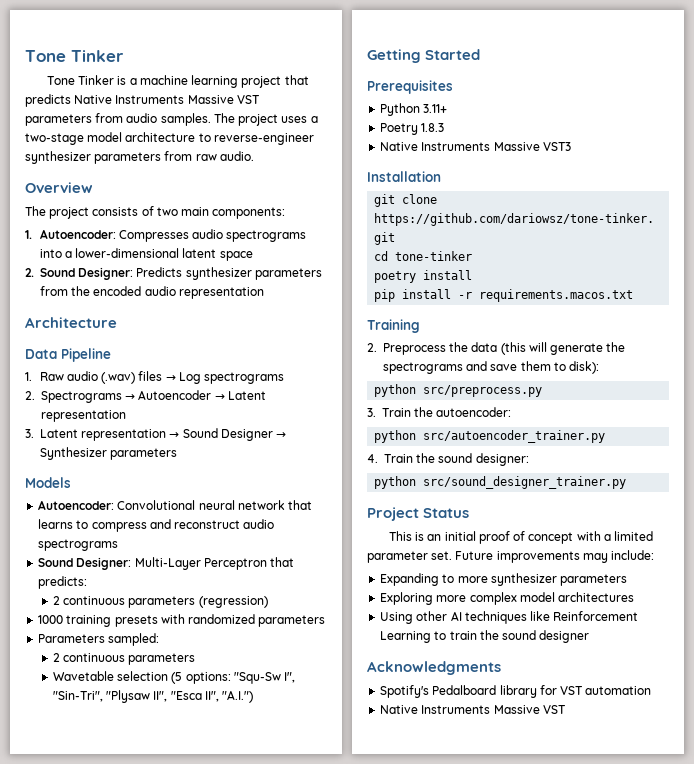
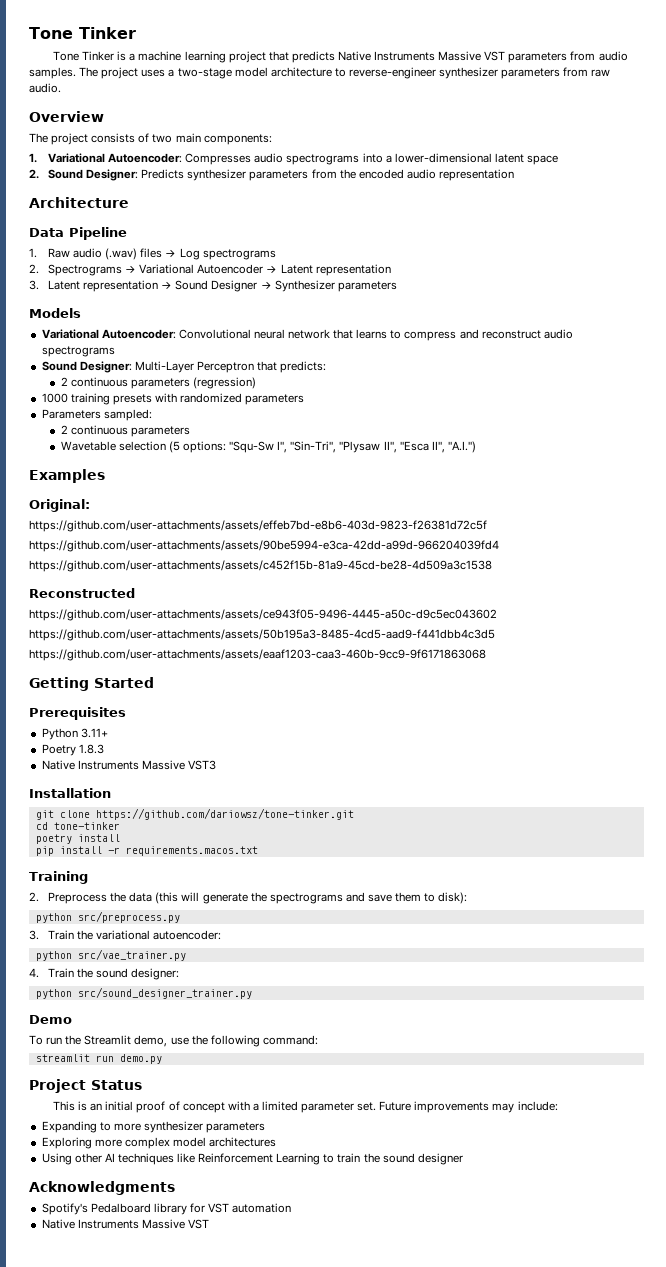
(32, 234) none -> [48,153,106,163] Variational
(136, 397) none -> [139,264,195,274] Variational
(71, 482) none -> [41,329,99,339] Variational
(254, 696) none -> [29,469,105,483] [29,499,90,512] [29,520,487,532] [29,540,499,552] [29,560,492,572] [29,588,135,598] [29,609,497,621] [29,629,495,641] [29,649,486,661] // Examples // Original: // https://github.com/user-attachments/assets/effeb7bd-e8b6-403d-9823-f26381d72c5f // https://github.com/user-attachments/assets/90be5994-e3ca-42dd-a99d-966204039fd4 // https://github.com/user-attachments/assets/c452f15b-81a9-45cd-be28-4d509a3c1538 // Reconstructed // https://github.com/user-attachments/assets/ce943f05-9496-4445-a50c-d9c5ec043602 // https://github.com/user-attachments/assets/50b195a3-8485-4cd5-aad9-f441dbb4c3d5 // https://github.com/user-attachments/assets/eaaf1203-caa3-460b-9cc9-9f6171863068
(434, 412) none -> [96,930,151,940] variational
[423,430,606,443] src/autoencoder_trainer.py -> [77,949,186,961] src/vae_trainer.py
(627, 482) none -> [29,1015,72,1024] [29,1035,318,1047] [35,1054,162,1064] // Demo // To run the Streamlit demo, use the following command: // streamlit run demo.py

